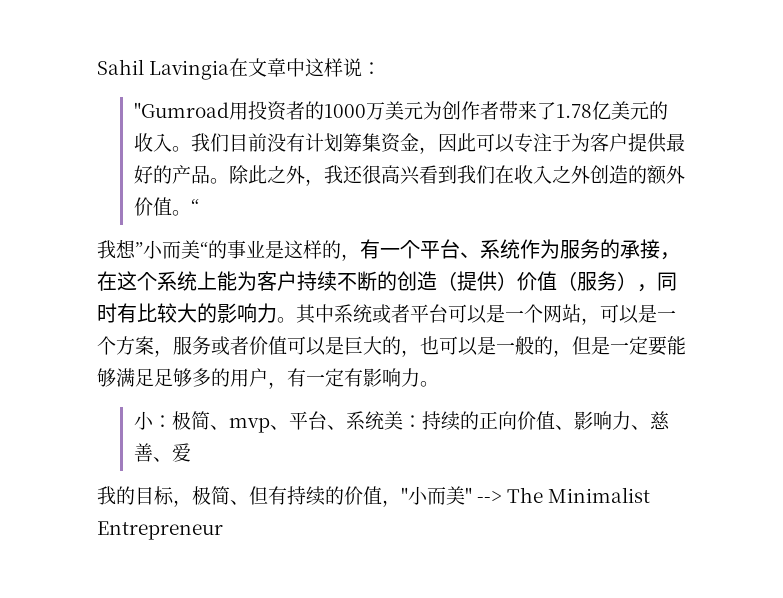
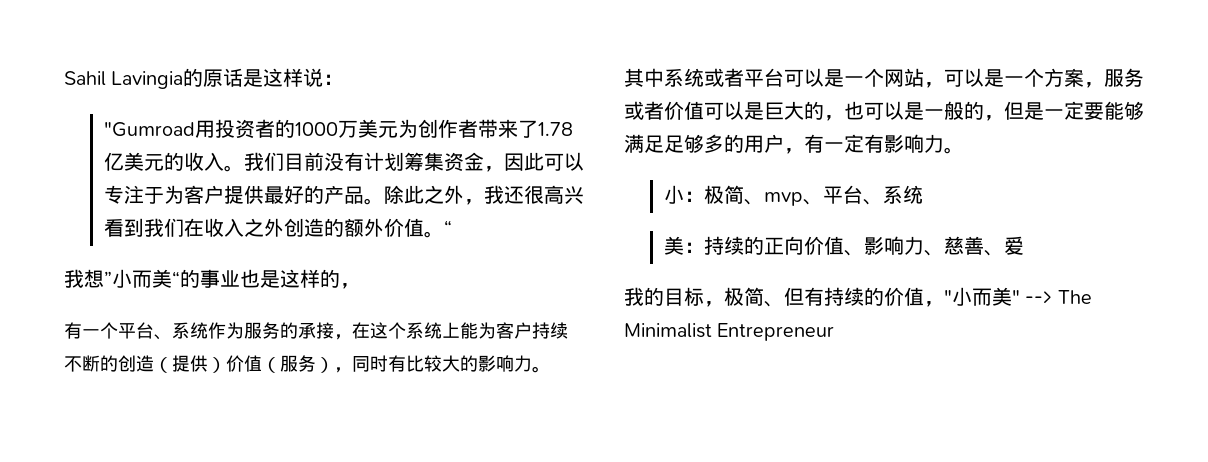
[229,58,306,77] 在文章中 -> [183,68,264,87] 的原话是
(265, 249) none -> [240,269,260,288] 也
(360, 257) none -> (360, 286) //
(296, 320) none -> (552, 369) //
(384, 420) none -> (923, 194) //

